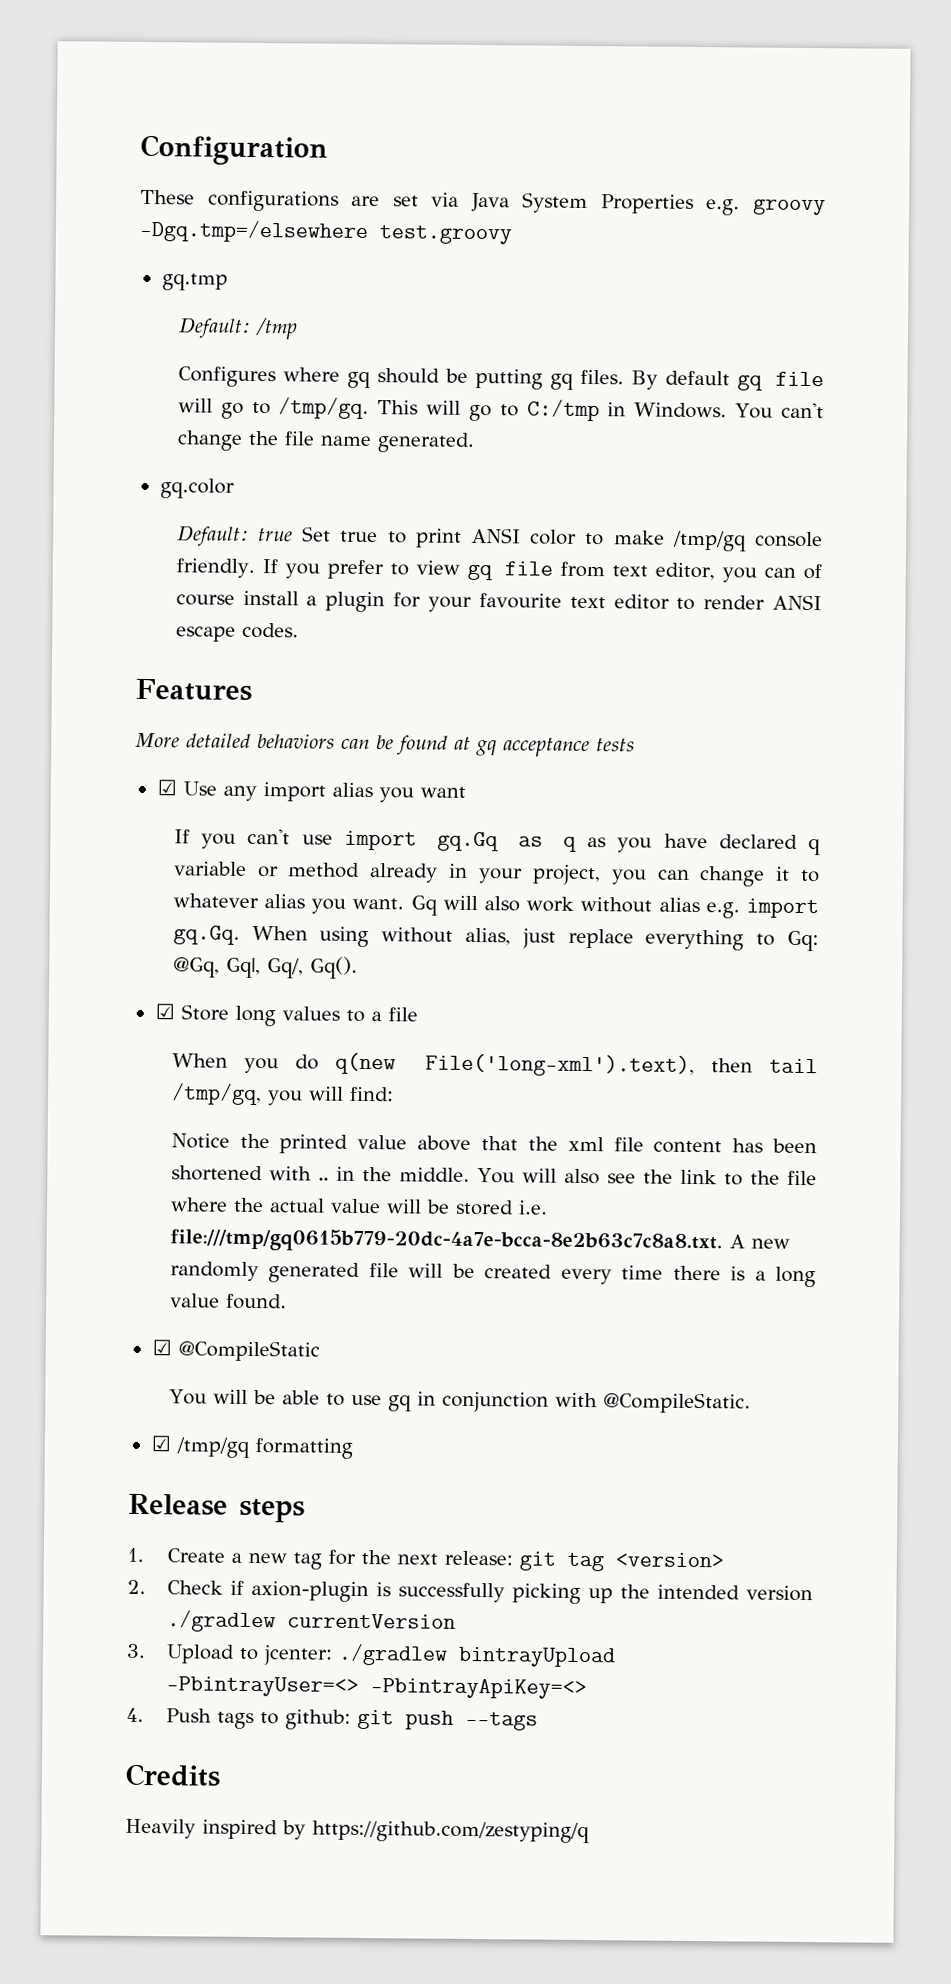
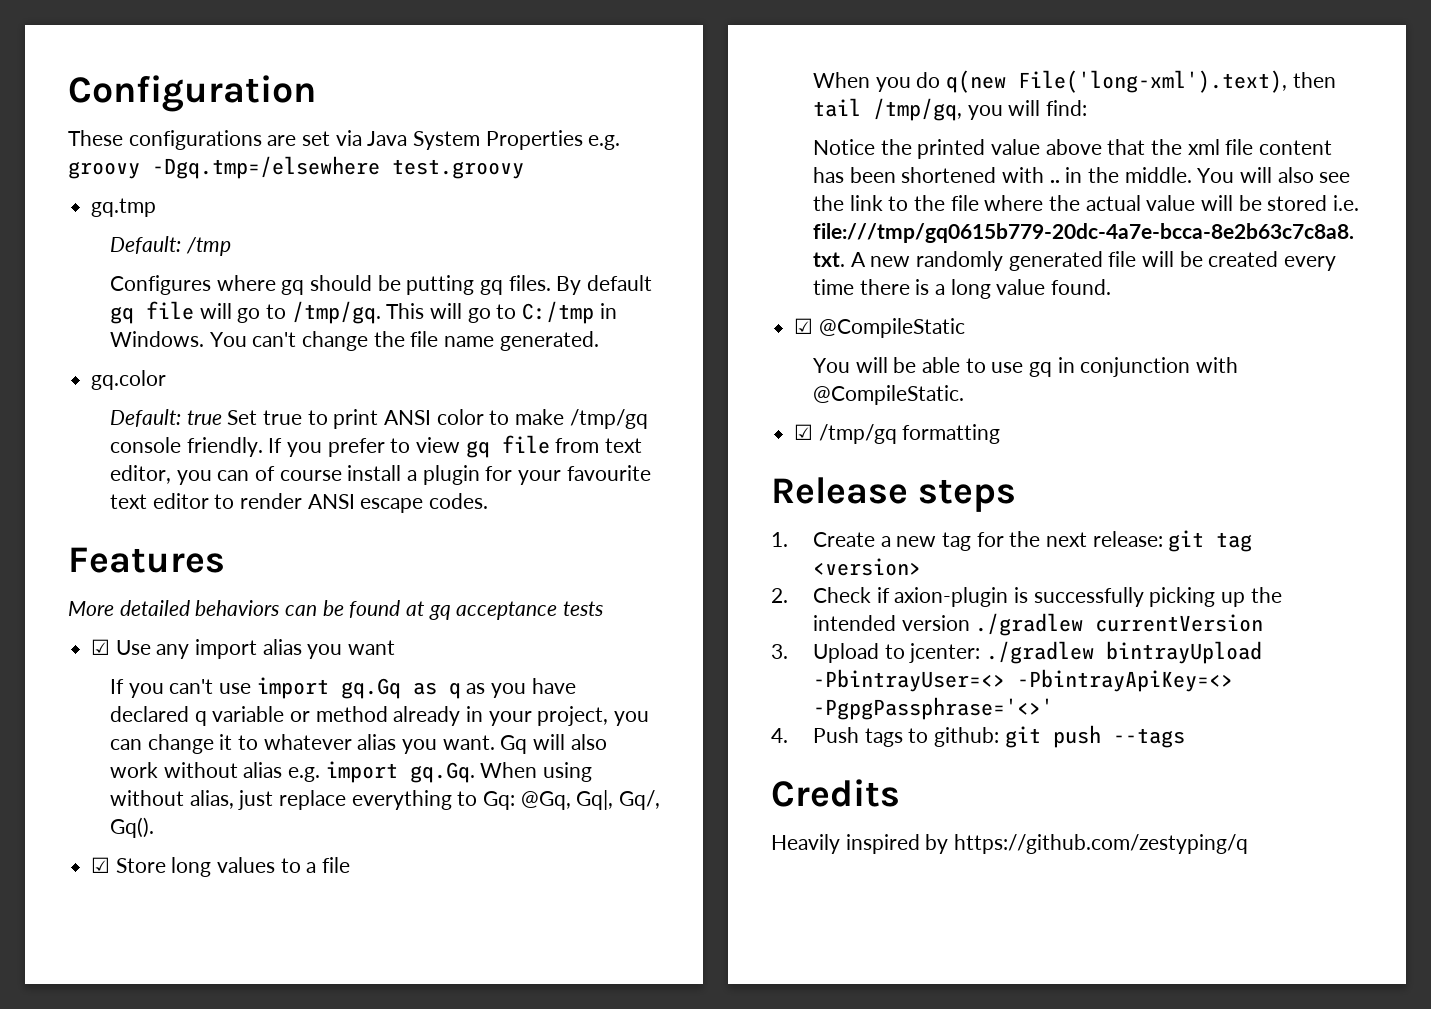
(587, 1689) none -> [812,697,1053,720] -PgpgPassphrase='<>'

